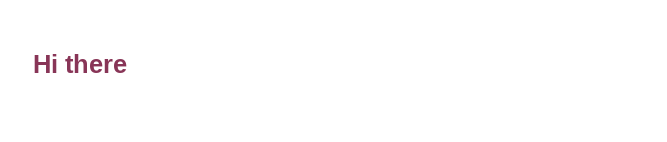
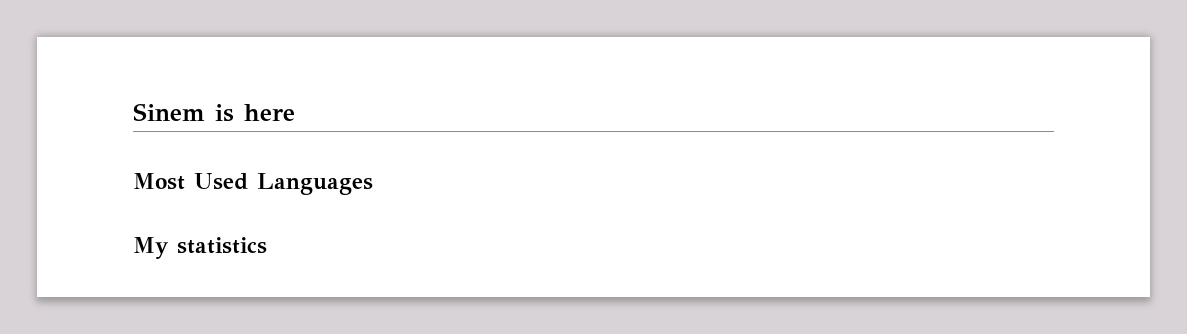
[33,54,127,73] Hi there -> [133,103,295,122] [133,173,373,195] [133,237,267,259] Sinem is here // Most Used Languages // My statistics

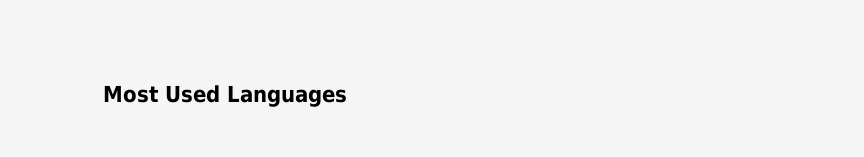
[133,103,295,122] Sinem is here // -> (103, 94) none
[133,237,267,259] // My statistics -> (347, 96) none

